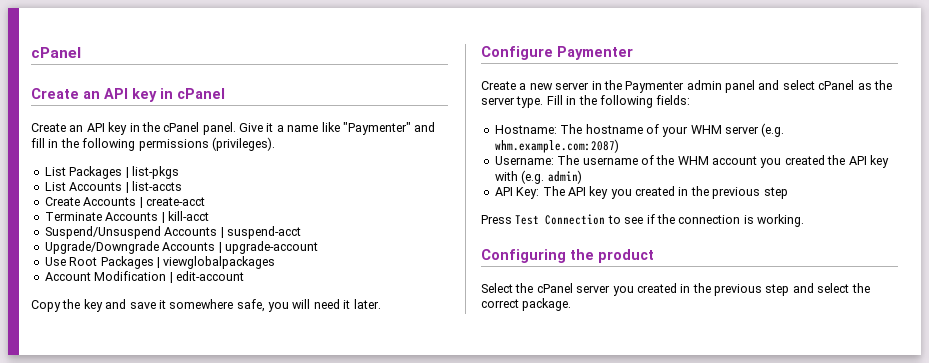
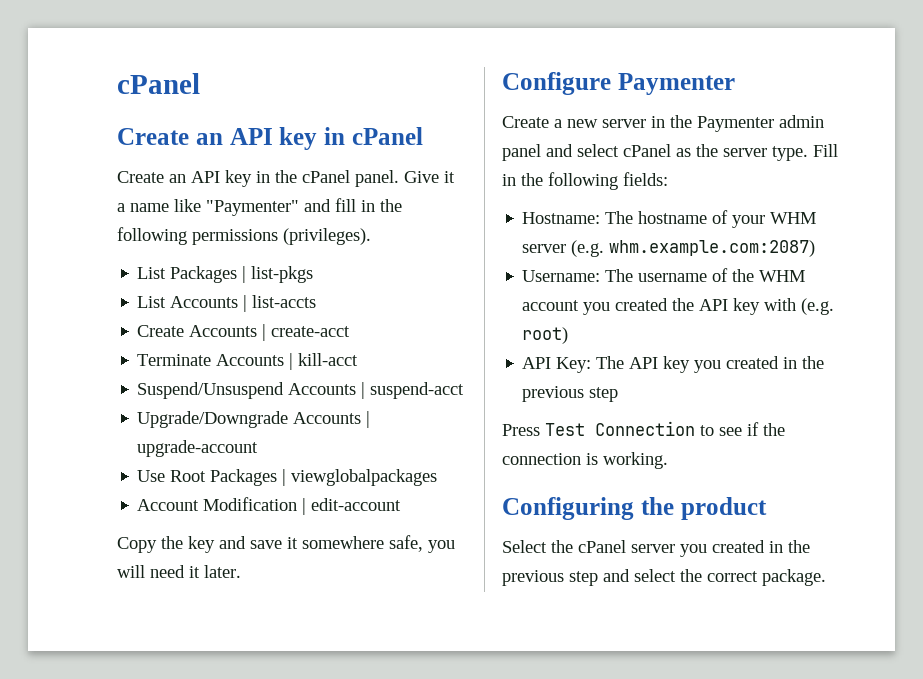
[547,170,582,184] admin) -> [522,327,569,344] root)

